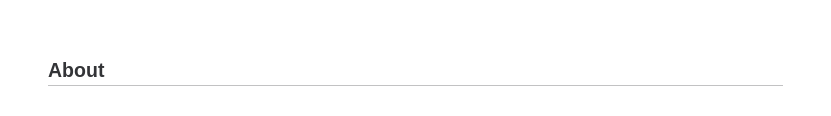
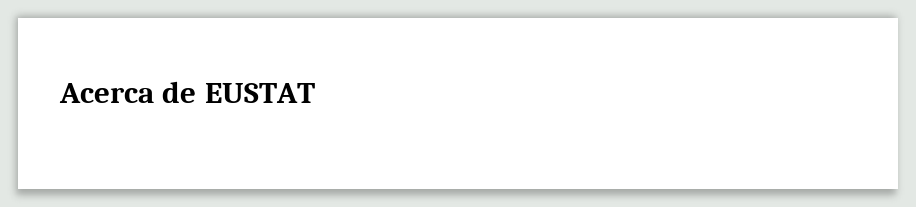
[48,62,105,77] About -> [59,81,315,103] Acerca de EUSTAT

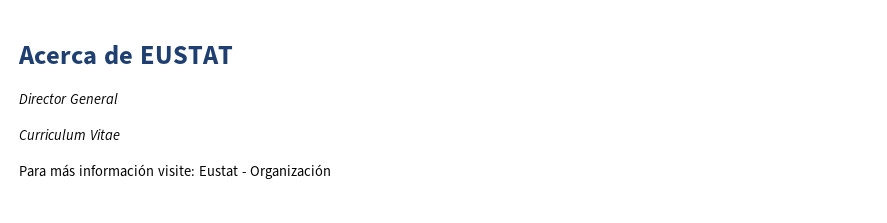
(315, 93) none -> [19,93,118,104] [19,129,120,140] [19,164,332,179] // Director General // Curriculum Vitae // Para más información visite: Eustat - Organización

